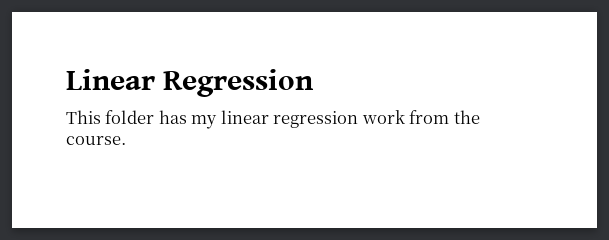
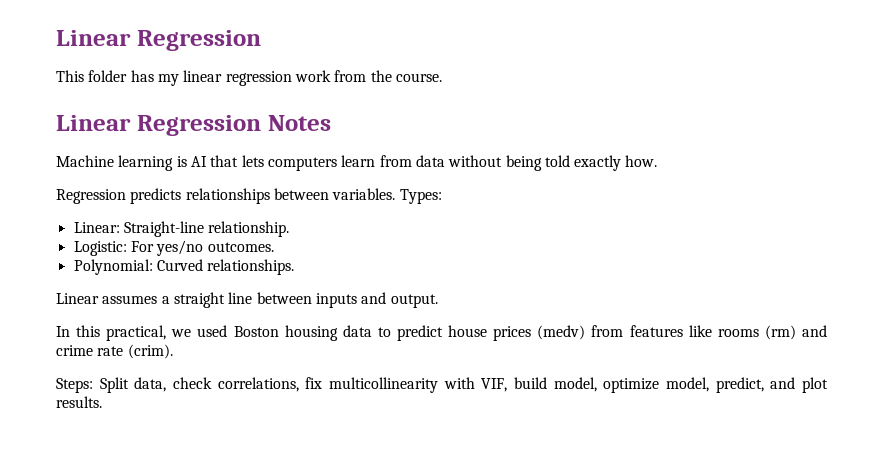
(126, 140) none -> [56,115,331,136] [56,155,658,171] [56,188,442,204] [73,221,290,237] [73,240,274,256] [73,259,295,275] [56,292,438,308] [56,325,827,341] [56,344,173,359] [56,377,828,393] [56,396,102,408] // Linear Regression Notes // Machine learning is AI that lets computers learn from data without being told exactly how. // Regression predicts relationships between variables. Types: // Linear: Straight-line relationship. // Logistic: For yes/no outcomes. // Polynomial: Curved relationships. // Linear assumes a straight line between inputs and output. // In this practical, we used Boston housing data to predict house prices (medv) from features like rooms (rm) and crime rate (crim). // Steps: Split data, check correlations, fix multicollinearity with VIF, build model, optimize model, predict, and plot results.

